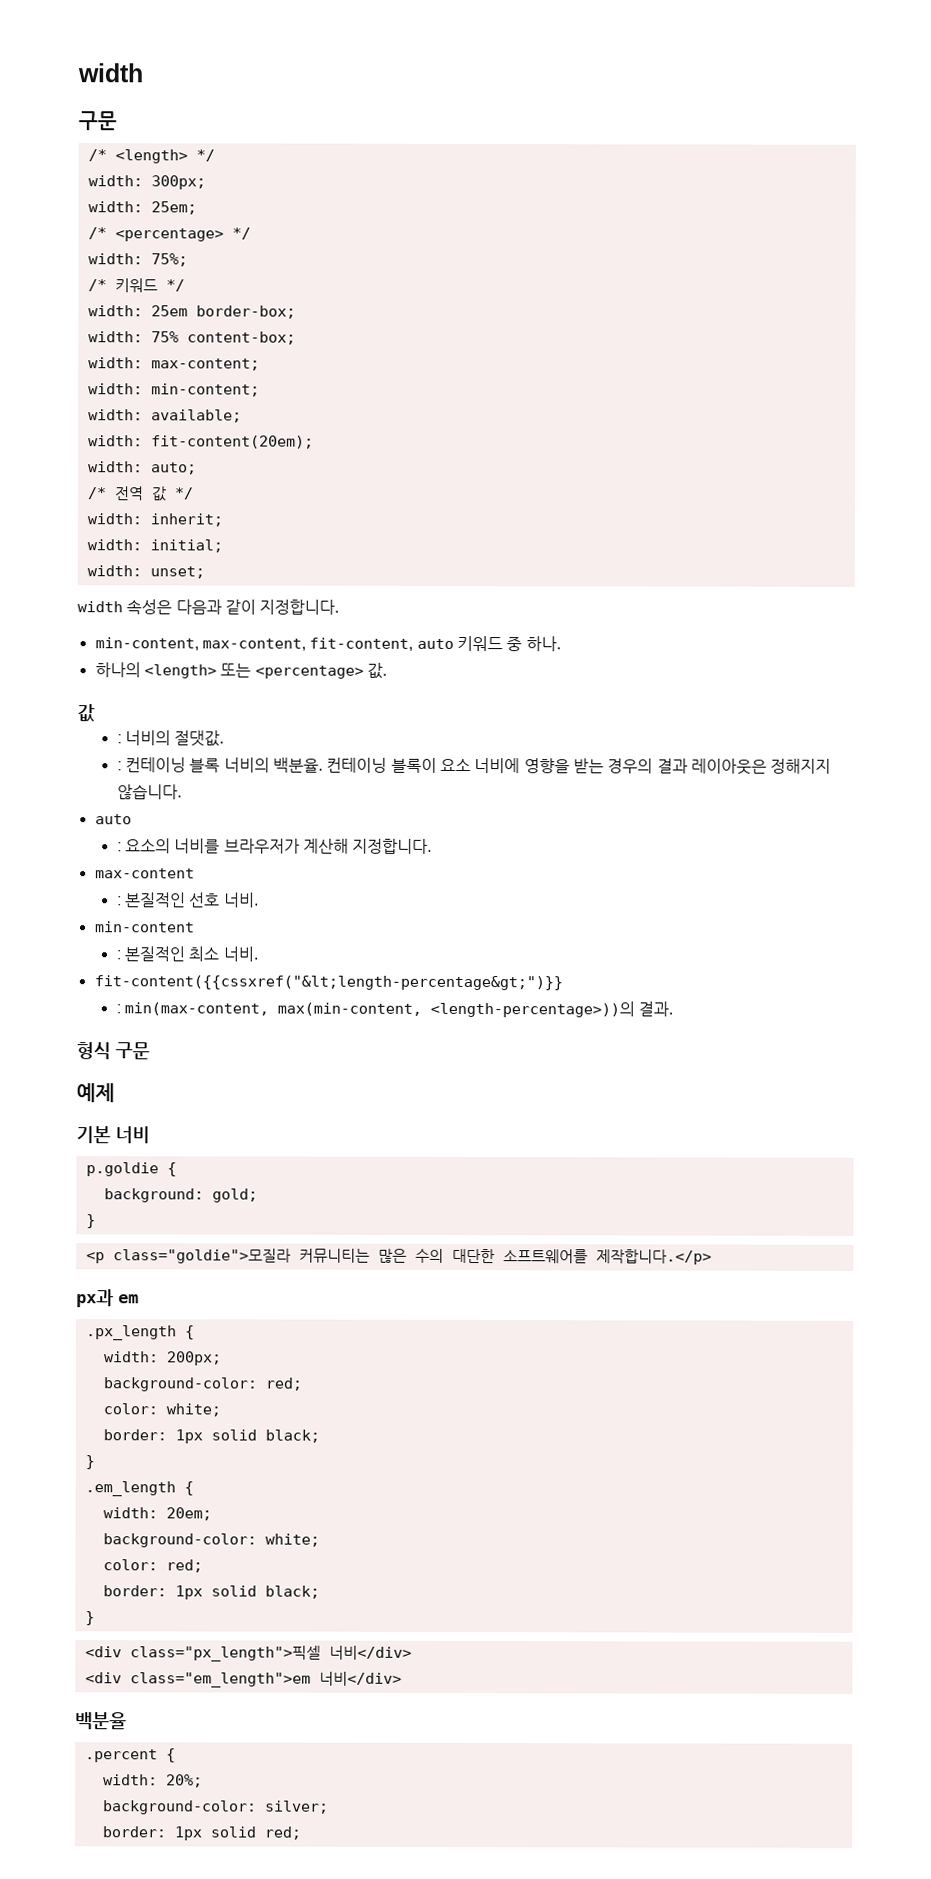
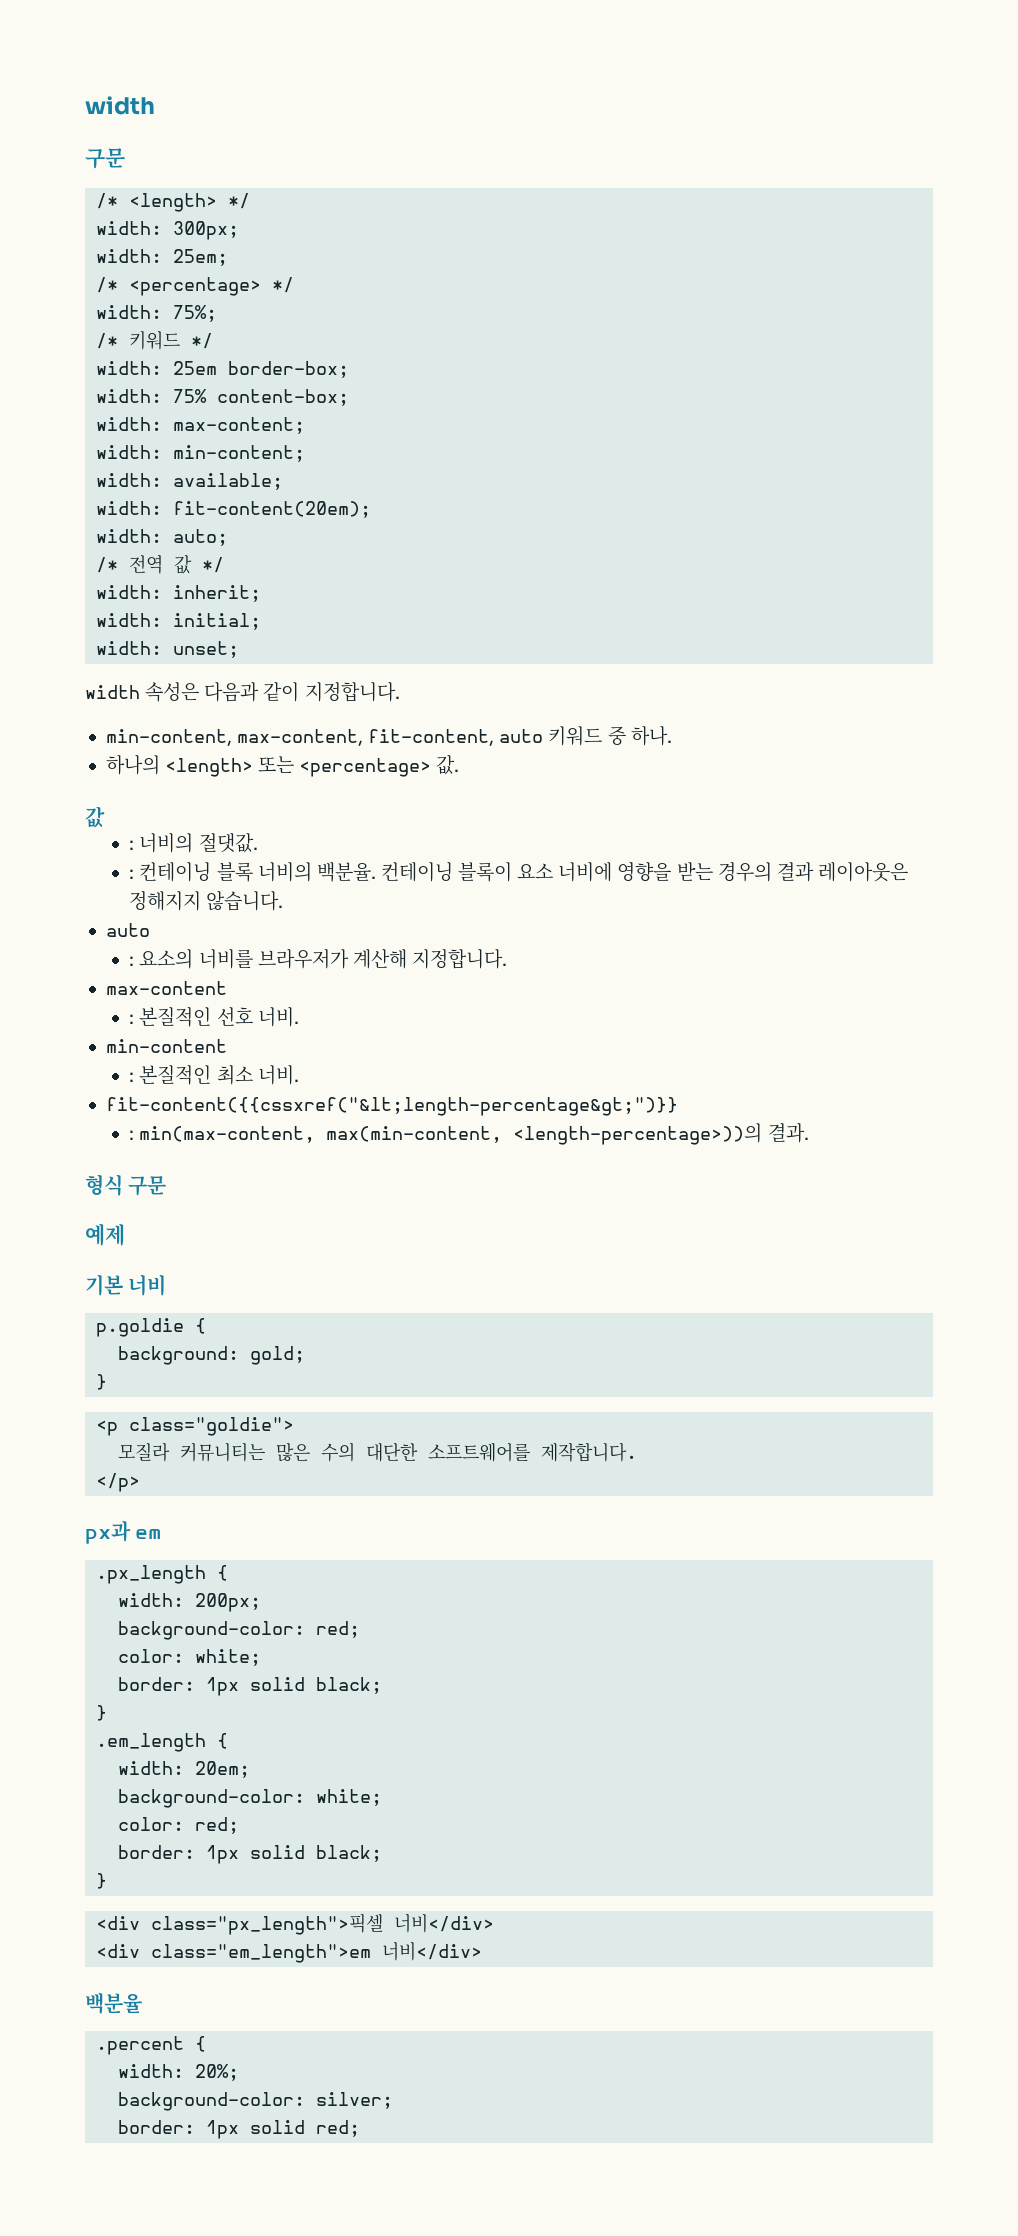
[112,1248,291,1264] class="goldie">모질라 -> [129,1417,295,1436] [118,1443,171,1462] class="goldie"> // 모질라
[595,1249,712,1265] 제작합니다.</p> -> [541,1442,638,1462] [96,1473,141,1492] 제작합니다. // </p>

